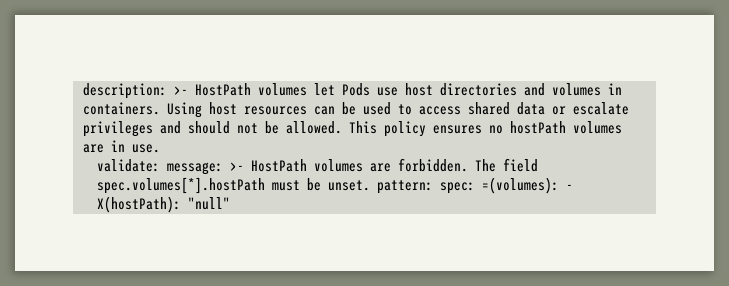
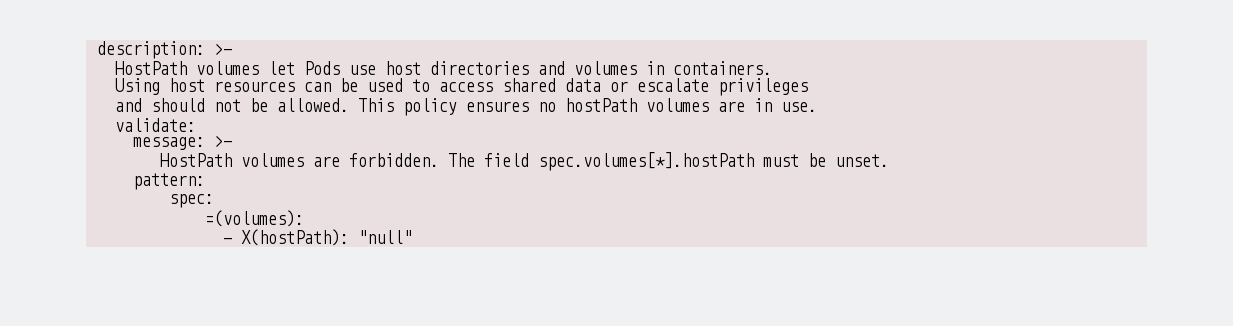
(189, 90) none -> (233, 49) //
(161, 108) none -> (773, 68) //
(154, 129) none -> (809, 87) //
(161, 165) none -> (197, 125) //
(245, 166) none -> (233, 141) //
(371, 185) none -> (890, 160) //
(434, 187) none -> (206, 181) //
(476, 188) none -> (215, 201) //
(560, 185) none -> (305, 218) //

